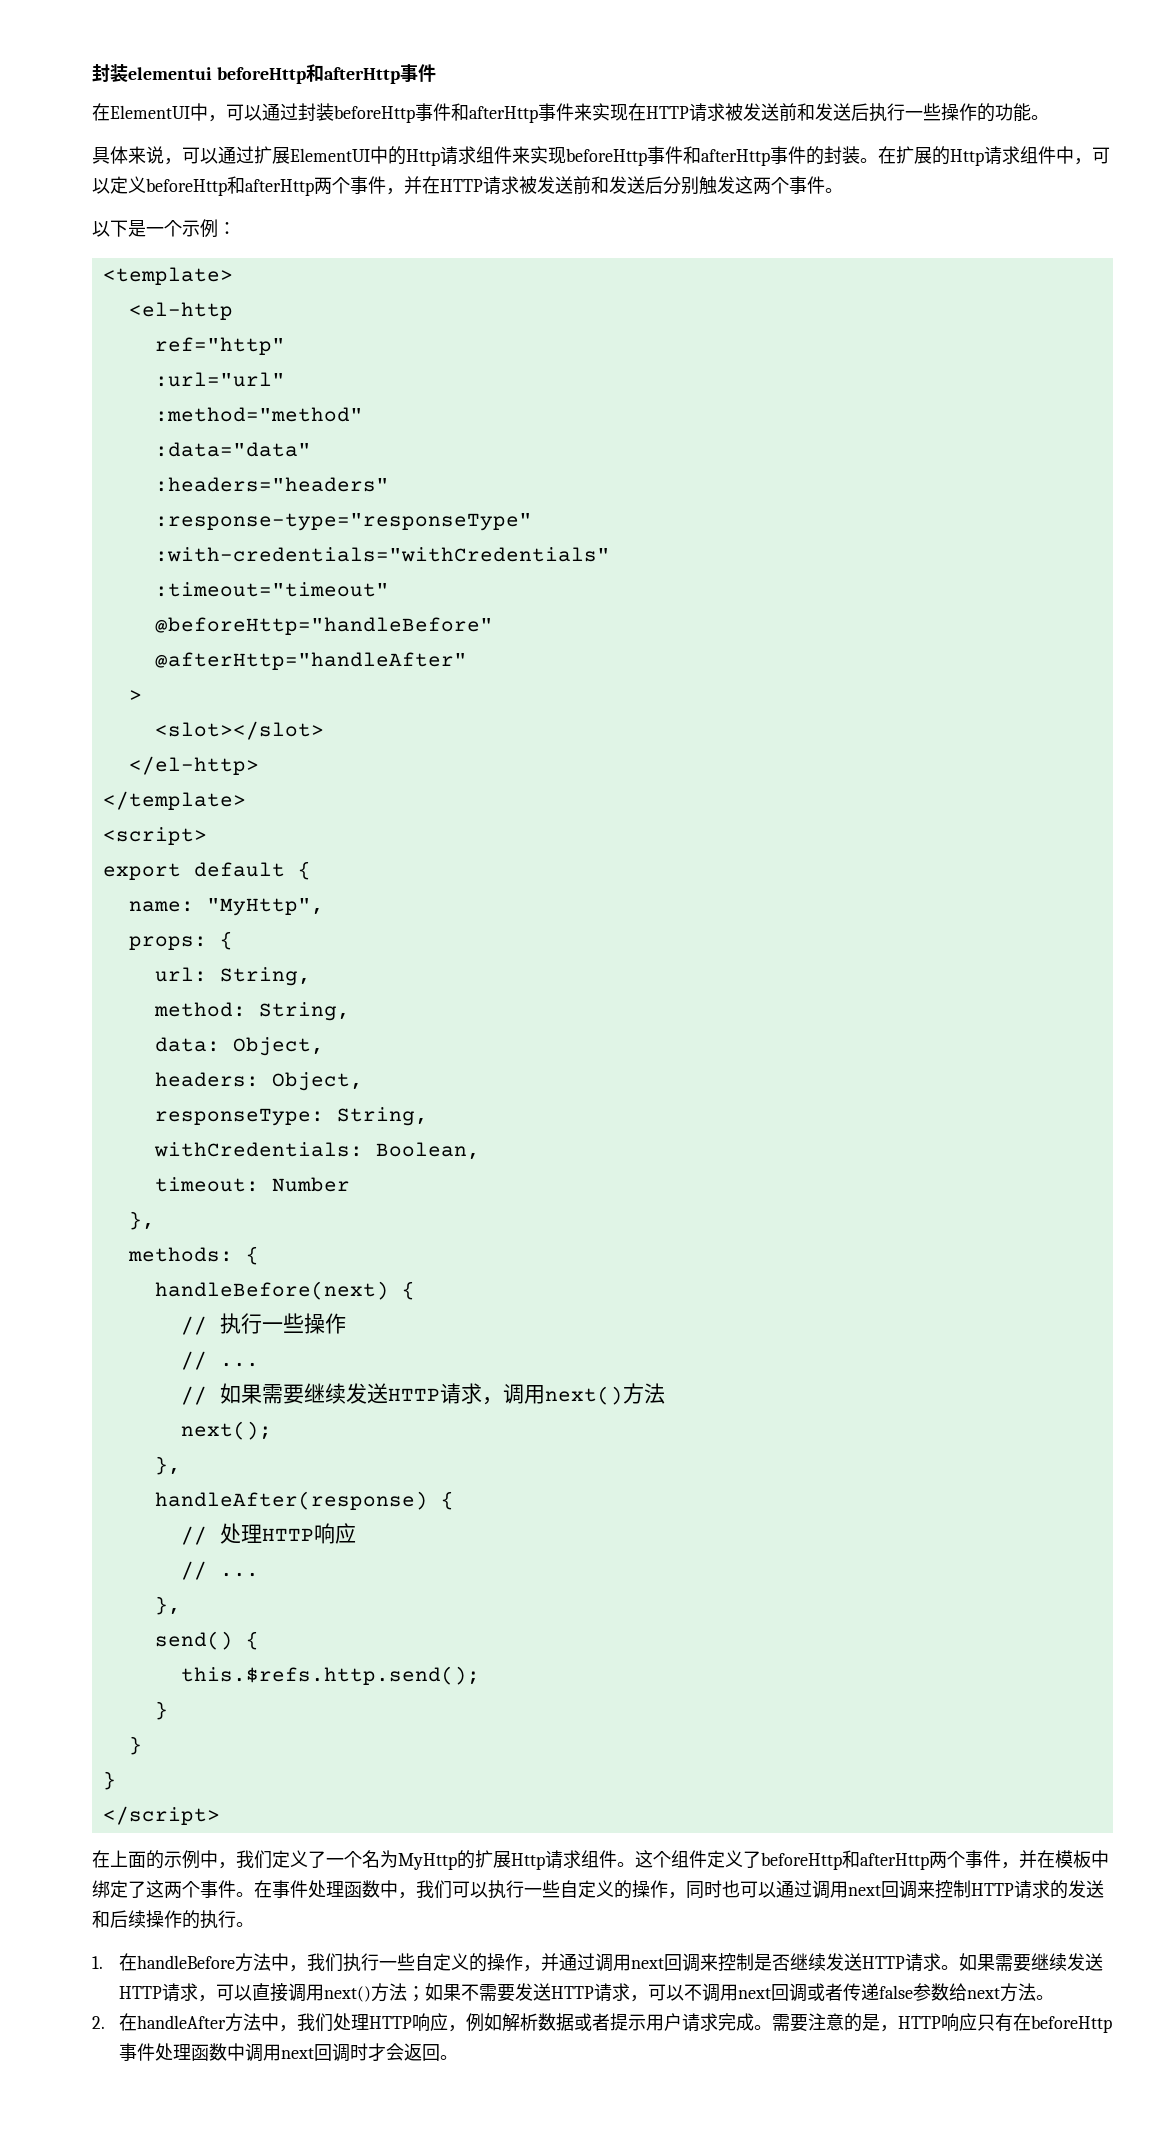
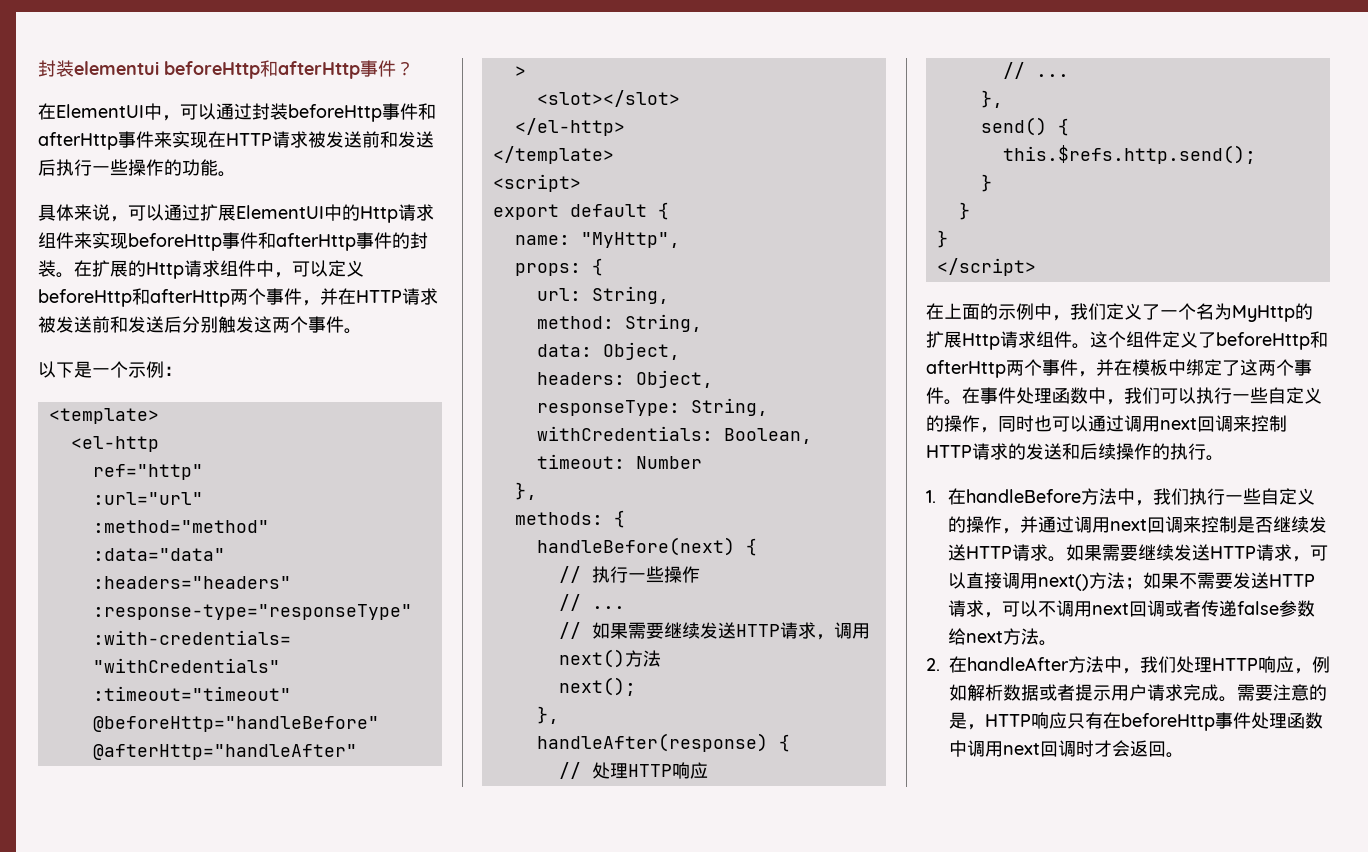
(436, 73) none -> [396,61,414,76] ？

